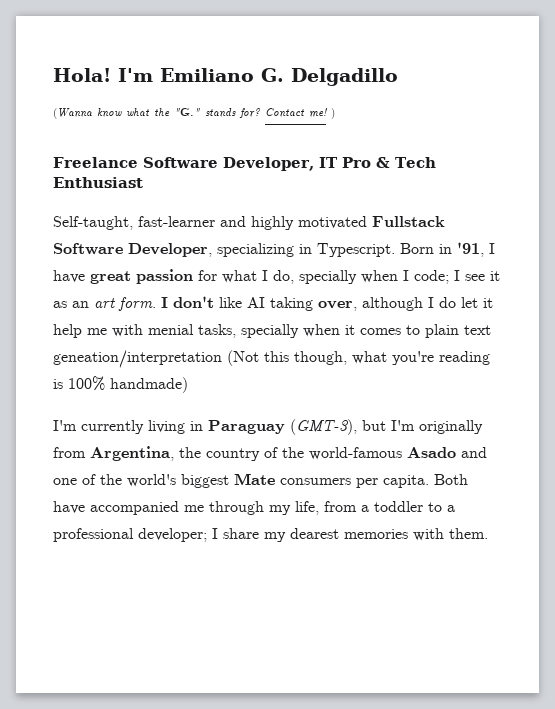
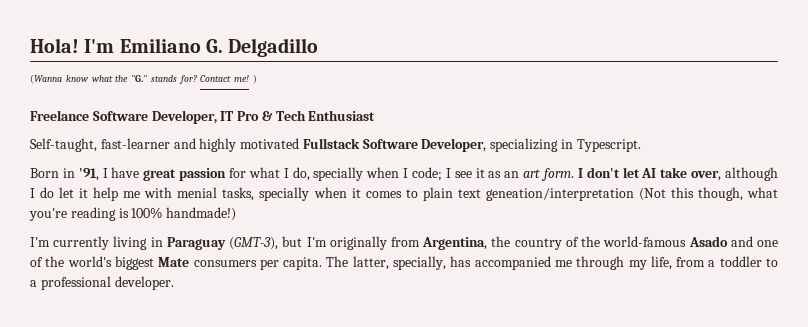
(395, 250) none -> (641, 145) //
[219,297,313,311] like AI taking -> [622,167,688,178] let AI take
[110,377,188,393] handmade) -> [166,207,237,221] handmade!)
[434,474,468,485] [53,501,85,514] Both have -> [326,256,472,270] The latter, specially, has
[138,528,488,542] developer; I share my dearest memories with them. -> [114,276,174,290] developer.

